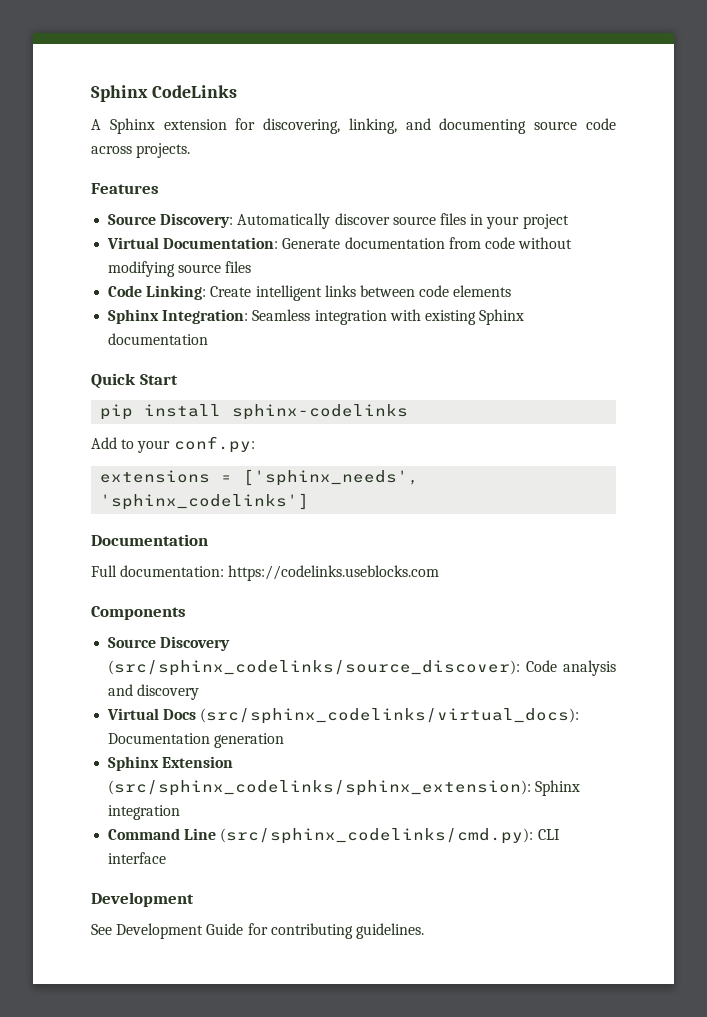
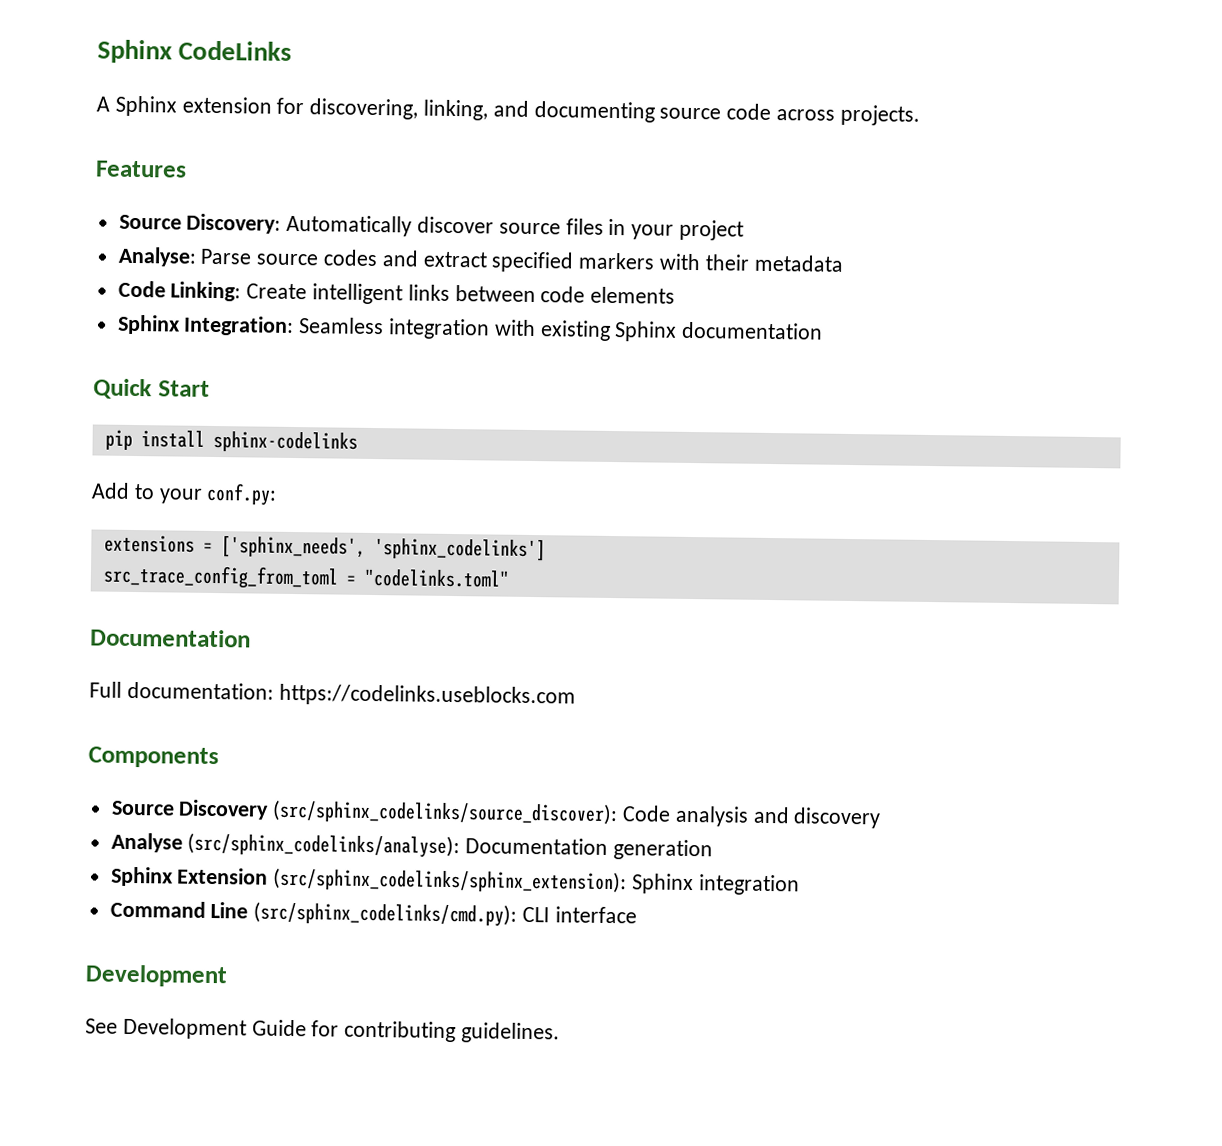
[107,237,573,249] [108,261,252,277] Virtual Documentation: Generate documentation from code without modifying source files -> [117,246,844,273] Analyse: Parse source codes and extract specified markers with their metadata
(310, 501) none -> [102,564,510,590] // src_trace_config_from_toml = "codelinks.toml"
[107,708,580,724] Virtual Docs (src/sphinx_codelinks/virtual_docs): -> [110,832,461,859] Analyse (src/sphinx_codelinks/analyse):

